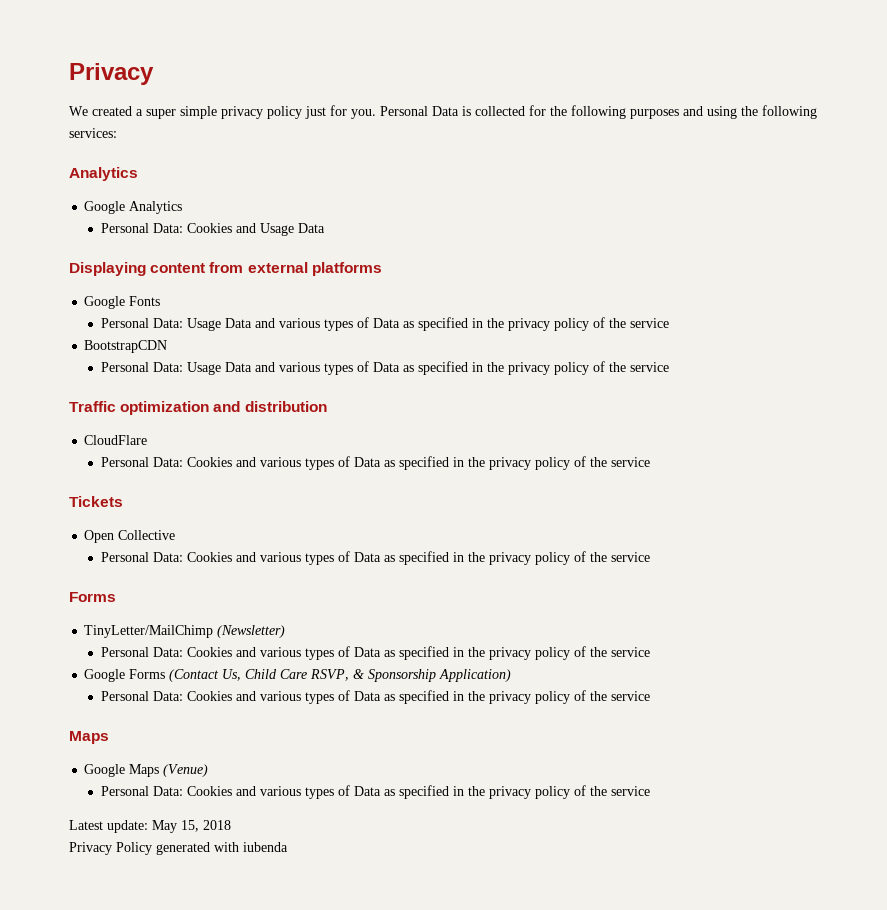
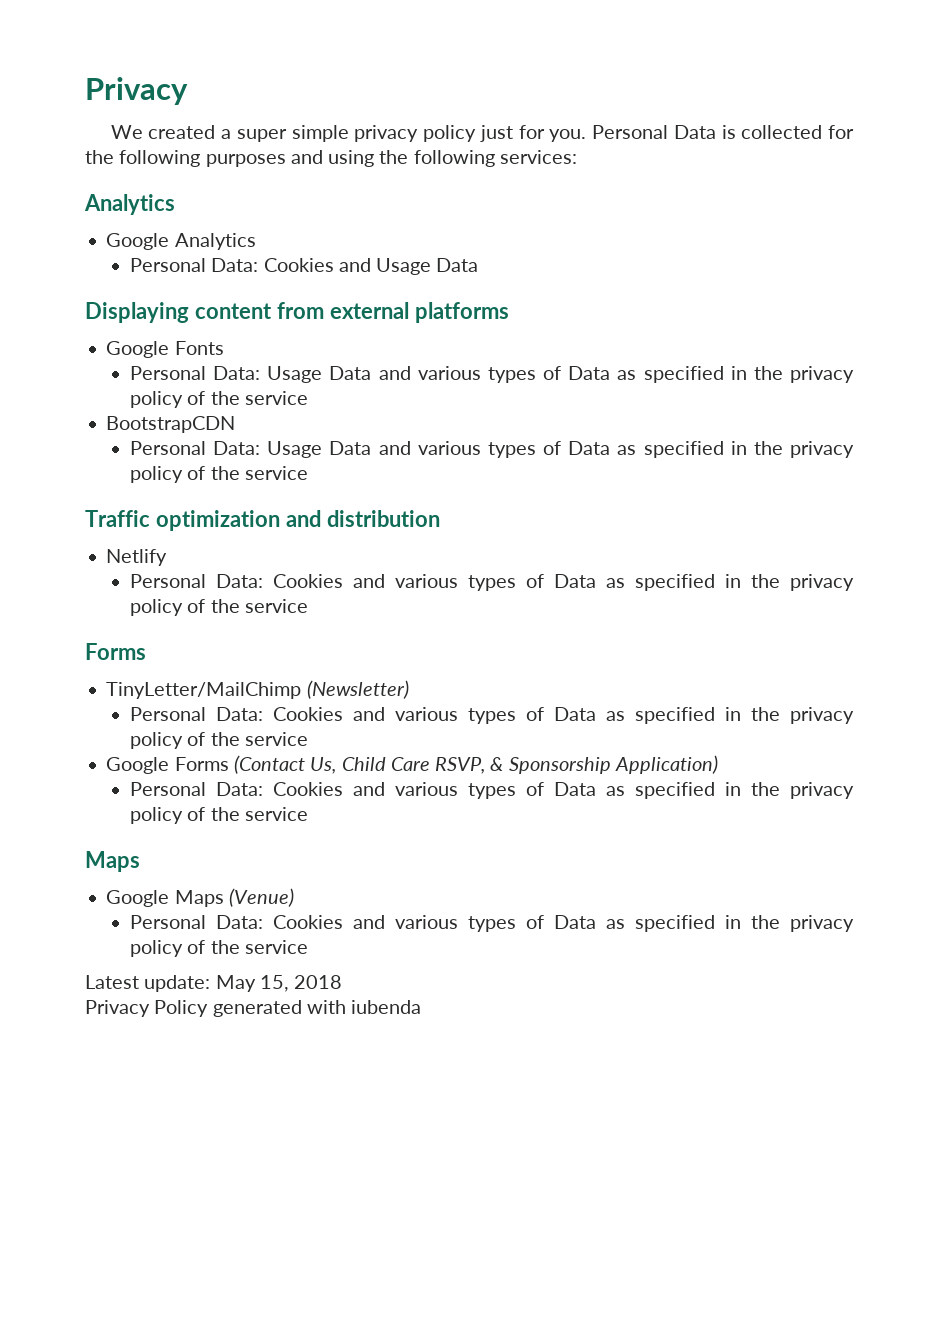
[84,435,148,445] [101,456,651,470] [69,496,123,507] [84,530,176,543] CloudFlare // Personal Data: Cookies and various types of Data as specified in the privacy policy of the service // Tickets // Open Collective -> [106,549,168,566] Netlify

